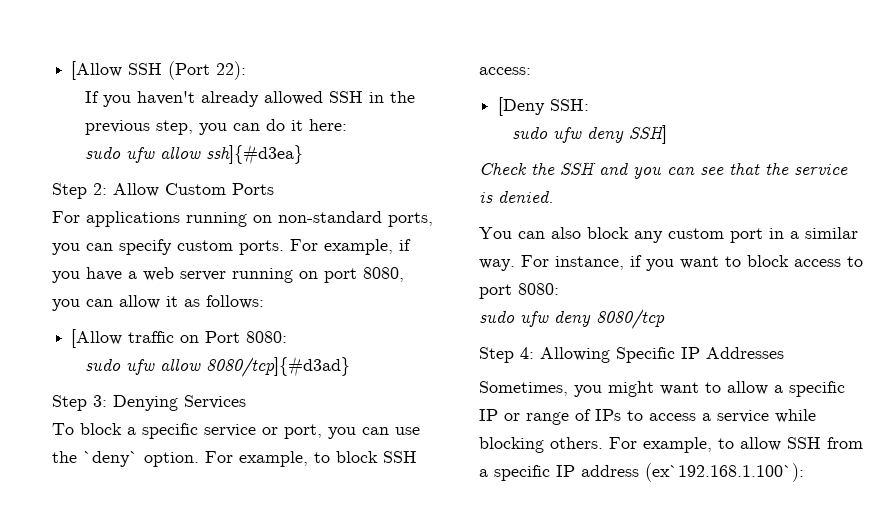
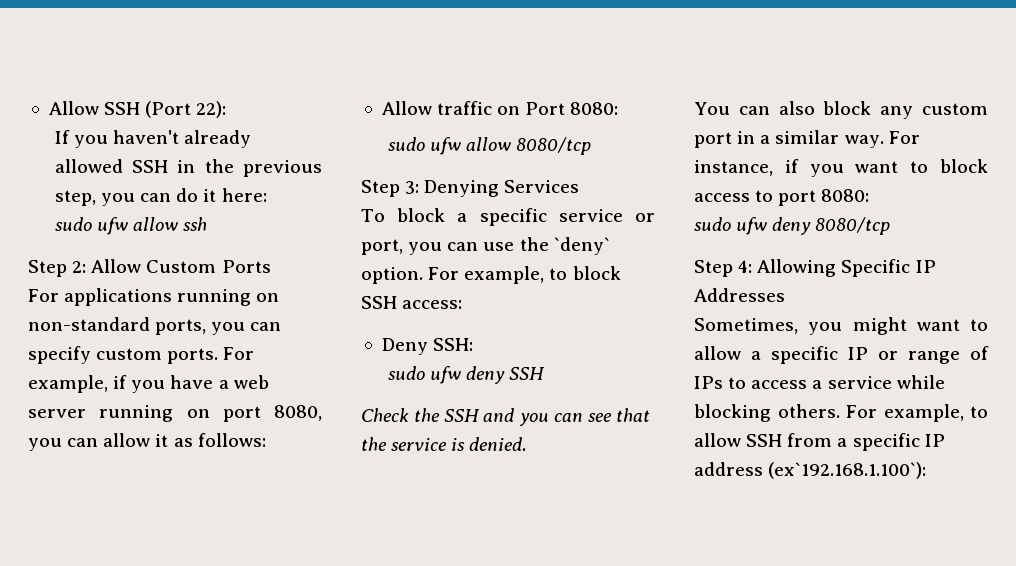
[71,61,123,80] [Allow -> [48,101,99,115] Allow
[206,144,304,165] ssh]{#d3ea} -> [183,217,208,231] ssh
[71,329,123,348] [Allow -> [381,101,432,115] Allow
[206,356,351,377] 8080/tcp]{#d3ad} -> [516,137,592,155] 8080/tcp
[498,97,546,116] [Deny -> [381,338,428,355] Deny
[629,125,668,144] SSH] -> [509,367,546,380] SSH

